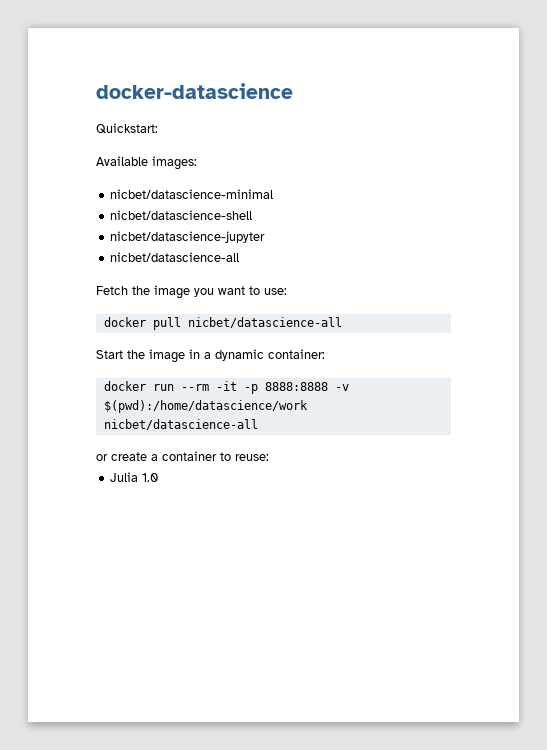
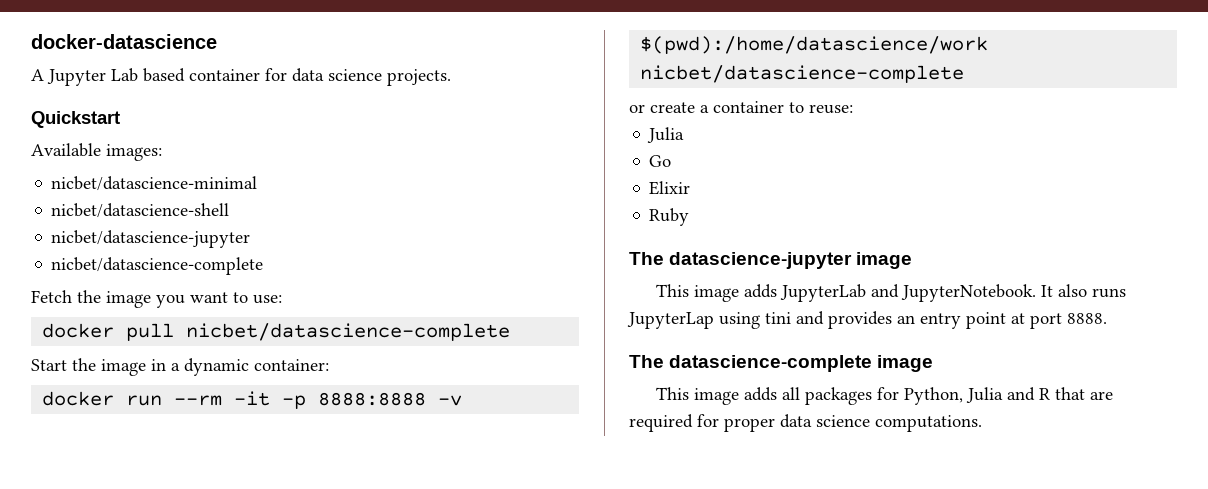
[96,123,158,134] Quickstart: -> [31,68,451,86] [31,111,120,128] A Jupyter Lab based container for data science projects. // Quickstart
[110,252,240,262] nicbet/datascience-all -> [51,257,264,275] nicbet/datascience-complete
[187,317,342,328] nicbet/datascience-all -> [186,323,511,341] nicbet/datascience-complete
[103,419,258,430] nicbet/datascience-all -> [640,65,965,83] nicbet/datascience-complete
[142,473,159,482] 1.0 -> [649,155,672,167] [649,181,691,195] [649,208,690,226] [629,252,913,269] [655,284,1126,302] [627,311,1107,329] [629,355,934,372] [655,387,1113,405] [629,414,982,432] // Go // Elixir // Ruby // The datascience-jupyter image // This image adds JupyterLab and JupyterNotebook. It also runs JupyterLap using tini and provides an entry point at port 8888. // The datascience-complete image // This image adds all packages for Python, Julia and R that are required for proper data science computations.

